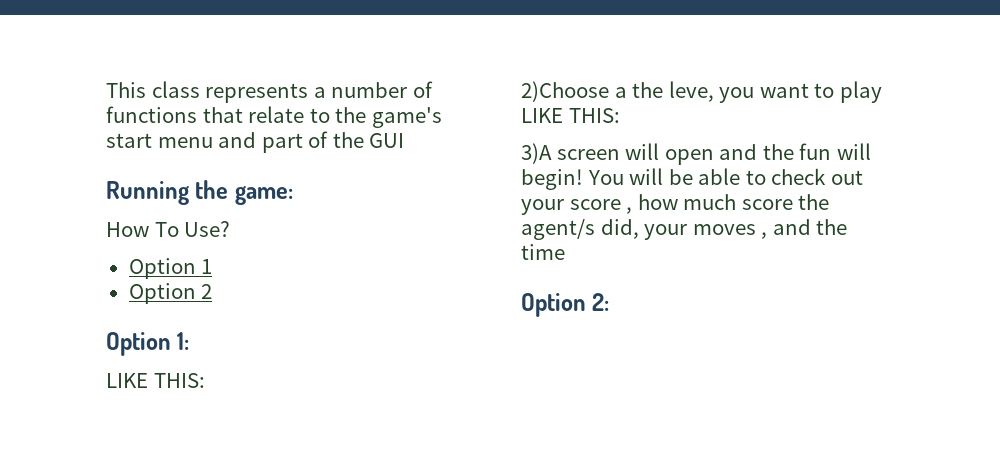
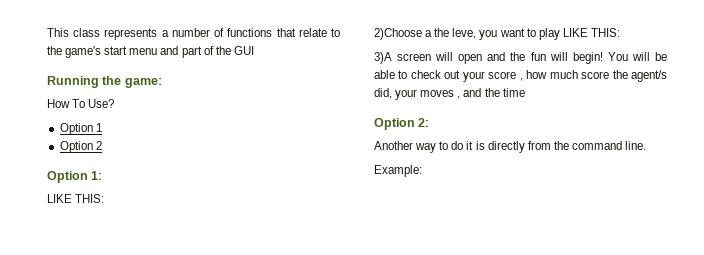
(610, 302) none -> [374,141,647,153] [374,165,422,177] // Another way to do it is directly from the command line. // Example:

